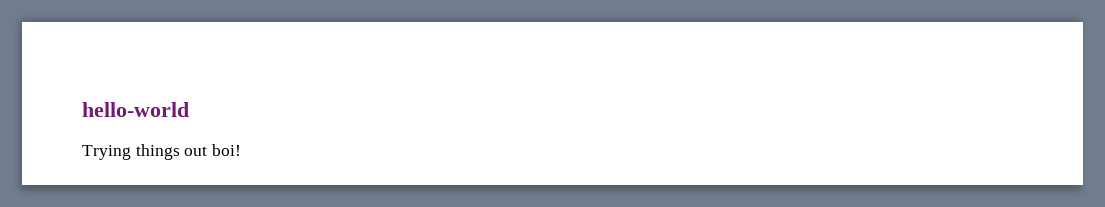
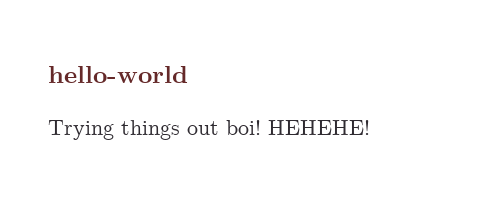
(242, 150) none -> [268,120,370,135] HEHEHE!

